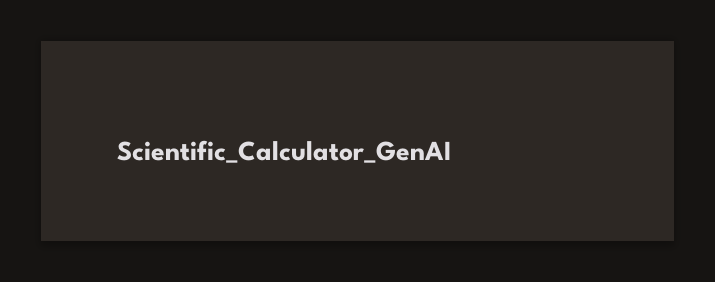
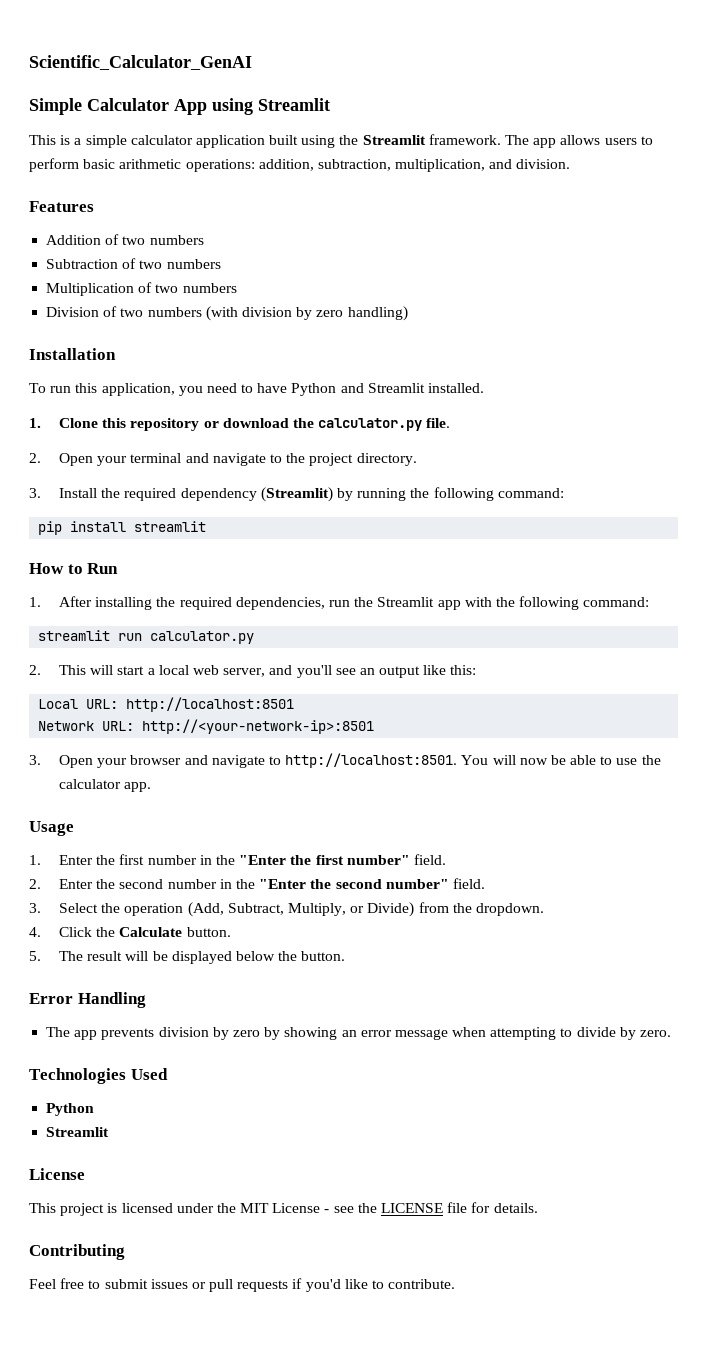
(451, 151) none -> [29,98,330,115] [29,134,653,148] [29,158,571,172] [29,201,94,212] [46,234,204,245] [46,258,221,269] [46,282,237,296] [46,306,408,321] [29,348,116,360] [29,383,485,396] [29,418,451,431] [29,453,417,466] [29,487,564,502] [38,521,207,535] [29,563,119,574] [29,596,650,610] [38,630,255,644] [29,665,477,678] [38,697,295,712] [38,719,375,734] [29,753,661,768] [59,779,152,792] [29,821,74,836] [29,854,446,865] [29,878,485,889] [29,902,544,917] [29,927,231,937] [29,951,346,964] [29,992,146,1008] [46,1027,672,1040] [29,1068,168,1084] [46,1103,95,1116] [46,1127,110,1137] [29,1168,85,1180] [29,1202,538,1216] [29,1244,125,1260] [29,1278,456,1292] // Simple Calculator App using Streamlit // This is a simple calculator application built using the Streamlit framework. The app allows users to perform basic arithmetic operations: addition, subtraction, multiplication, and division. // Features // Addition of two numbers // Subtraction of two numbers // Multiplication of two numbers // Division of two numbers (with division by zero handling) // Installation // To run this application, you need to have Python and Streamlit installed. // 1. Clone this repository or download the calculator.py file. // 2. Open your terminal and navigate to the project directory. // 3. Install the required dependency (Streamlit) by running the following command: // pip install streamlit // How to Run // 1. After installing the required dependencies, run the Streamlit app with the following command: // streamlit run calculator.py // 2. This will start a local web server, and you'll see an output like this: // Local URL: http://localhost:8501 // Network URL: http://<your-network-ip>:8501 // 3. Open your browser and navigate to http://localhost:8501. You will now be able to use the calculator app. // Usage // 1. Enter the first number in the "Enter the first number" field. // 2. Enter the second number in the "Enter the second number" field. // 3. Select the operation (Add, Subtract, Multiply, or Divide) from the dropdown. // 4. Click the Calculate button. // 5. The result will be displayed below the button. // Error Handling // The app prevents division by zero by showing an error message when attempting to divide by zero. // Technologies Used // Python // Streamlit // License // This project is licensed under the MIT License - see the LICENSE file for details. // Contributing // Feel free to submit issues or pull requests if you'd like to contribute.

